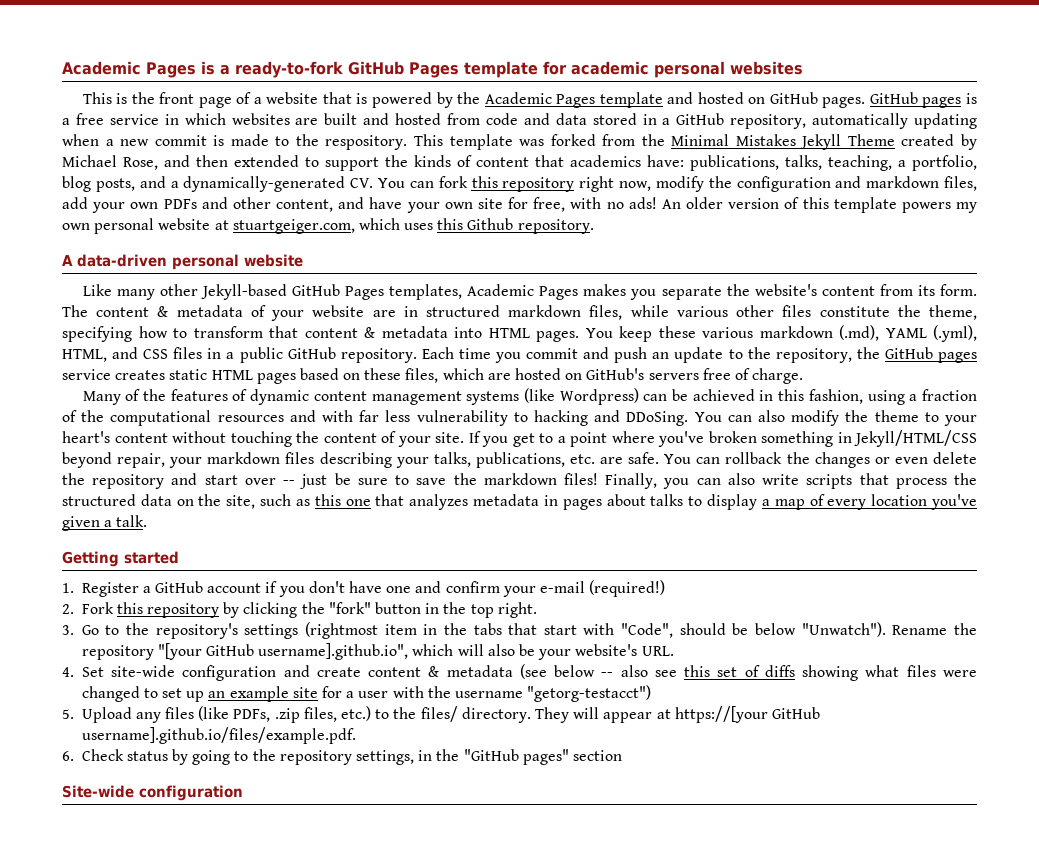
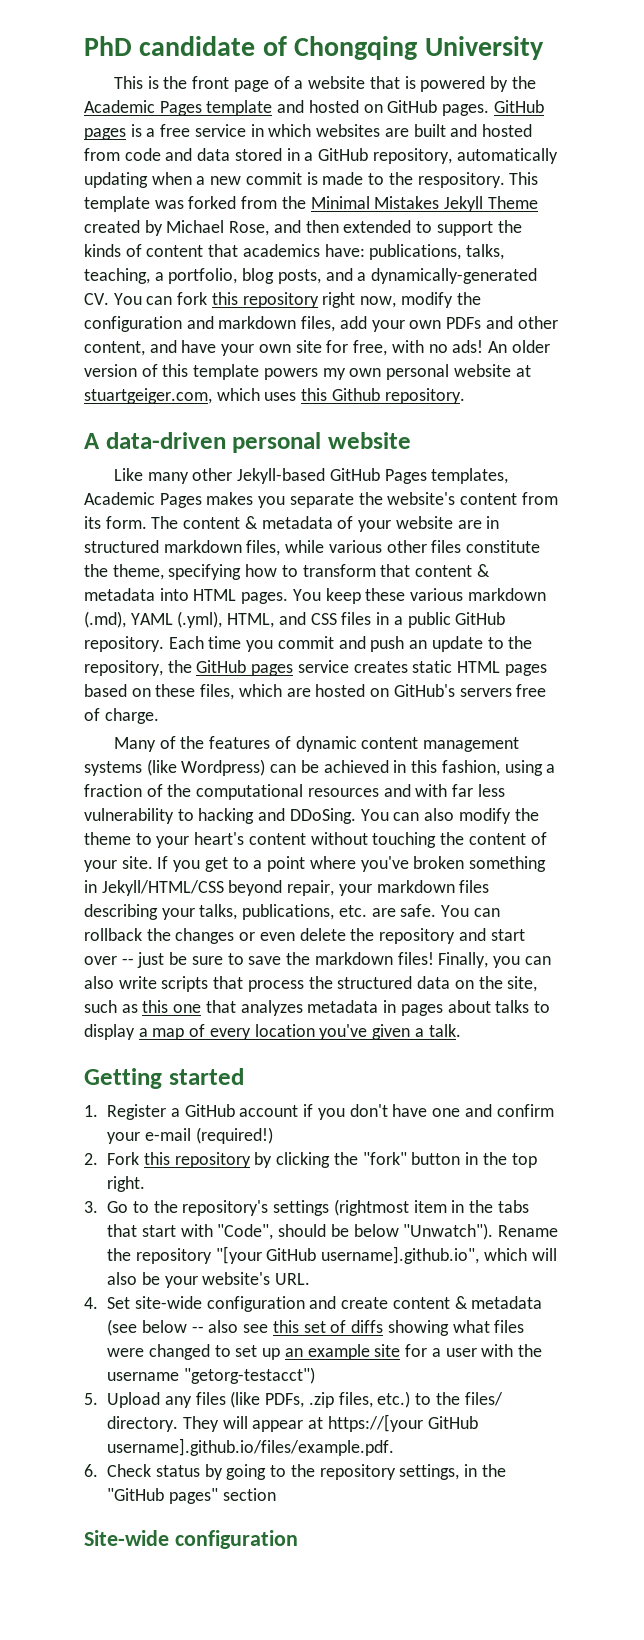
[62,61,803,78] Academic Pages is a ready-to-fork GitHub Pages template for academic personal websites -> [84,36,544,60] PhD candidate of Chongqing University

